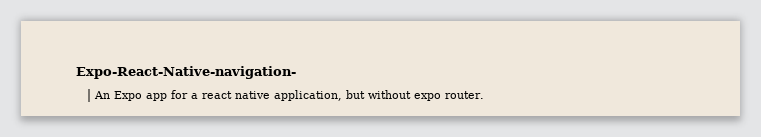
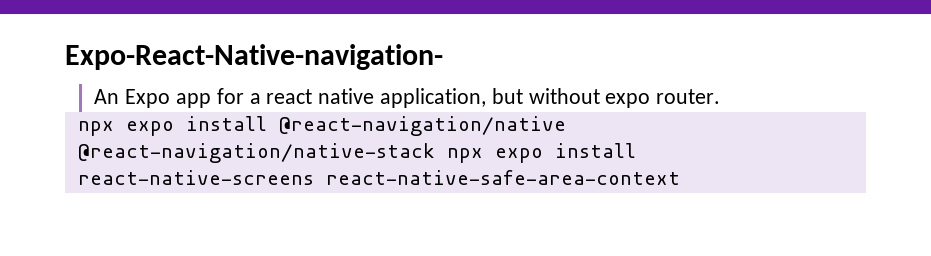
(485, 95) none -> [77,116,566,136] [77,143,636,163] [77,170,680,185] // npx expo install @react-navigation/native @react-navigation/native-stack npx expo install react-native-screens react-native-safe-area-context

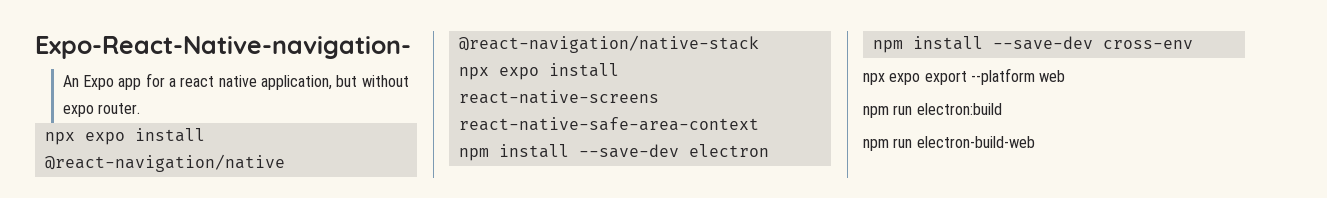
(435, 153) none -> (759, 44) //
(680, 177) none -> [458,144,769,161] [872,36,1193,53] [863,68,1066,85] [863,103,1002,118] [863,136,1035,151] // npm install --save-dev electron // npm install --save-dev cross-env // npx expo export --platform web // npm run electron:build // npm run electron-build-web

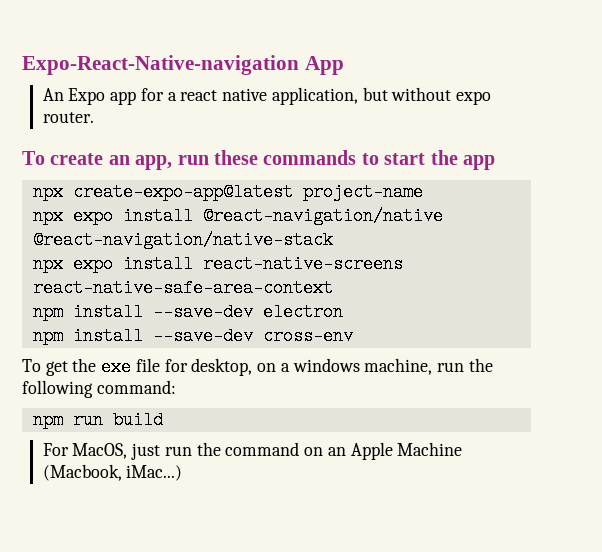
[35,36,411,59] Expo-React-Native-navigation- -> [22,55,344,75] Expo-React-Native-navigation App
(141, 108) none -> [22,150,495,170] [32,183,423,201] // To create an app, run these commands to start the app // npx create-expo-app@latest project-name
[863,68,1066,85] [863,103,1002,118] [863,136,1035,151] npx expo export --platform web // npm run electron:build // npm run electron-build-web -> [22,358,493,376] [22,380,176,398] [32,411,163,429] [42,442,463,460] [42,464,183,481] To get the exe file for desktop, on a windows machine, run the following command: // npm run build // For MacOS, just run the command on an Apple Machine (Macbook, iMac...)

